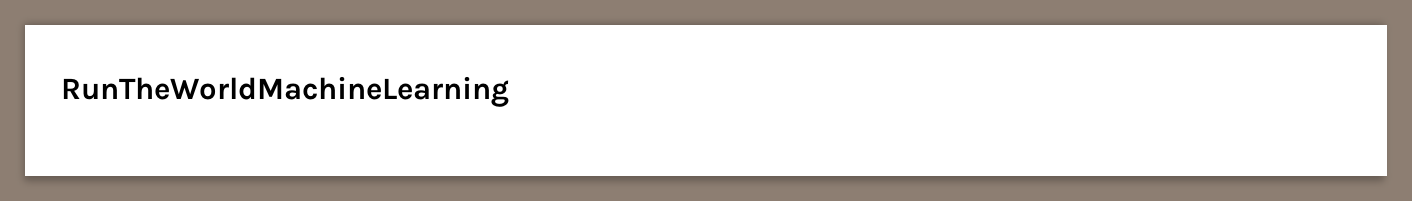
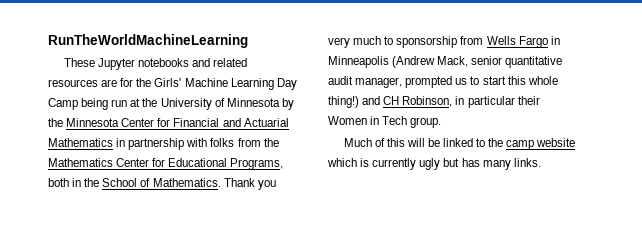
(509, 91) none -> [63,58,247,70] [48,78,297,90] [48,98,294,110] [48,118,289,127] [48,138,279,150] [48,158,284,170] [48,178,276,190] [328,36,560,48] [328,56,563,68] [328,76,558,88] [328,96,540,108] [328,116,442,128] [343,138,576,150] [327,158,541,170] // These Jupyter notebooks and related resources are for the Girls' Machine Learning Day Camp being run at the University of Minnesota by the Minnesota Center for Financial and Actuarial Mathematics in partnership with folks from the Mathematics Center for Educational Programs, both in the School of Mathematics. Thank you very much to sponsorship from Wells Fargo in Minneapolis (Andrew Mack, senior quantitative audit manager, prompted us to start this whole thing!) and CH Robinson, in particular their Women in Tech group. // Much of this will be linked to the camp website which is currently ugly but has many links.

